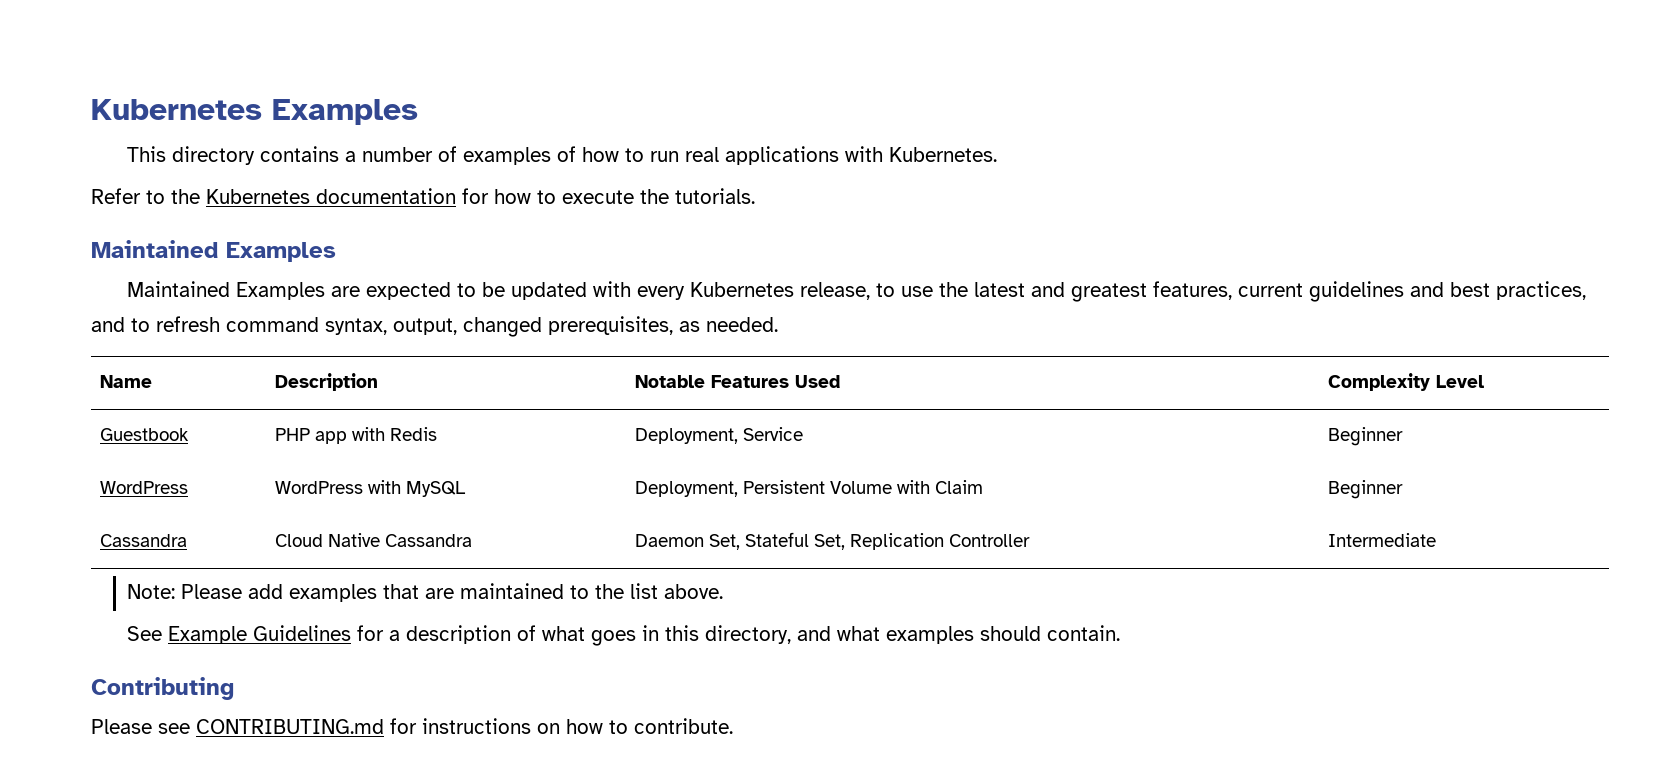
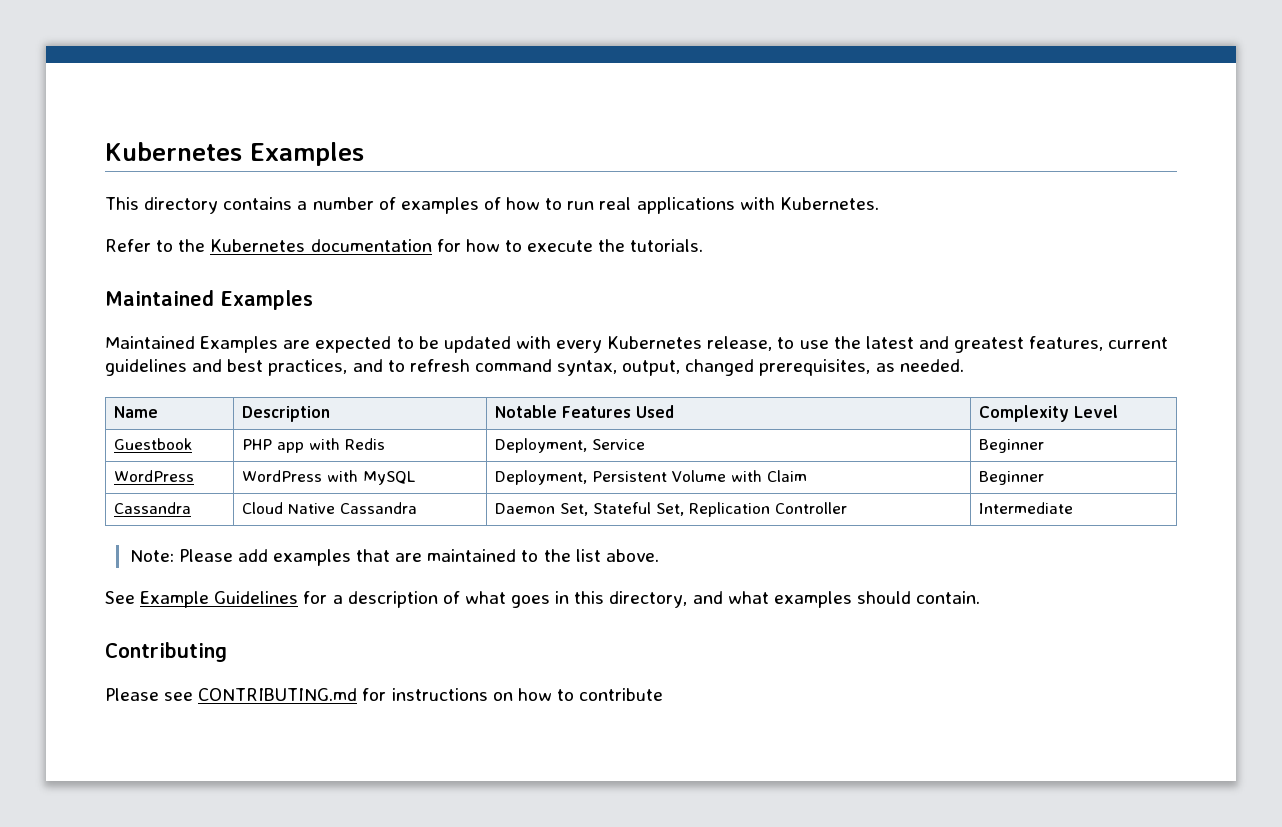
[634,718,733,734] contribute. -> [579,688,664,701] contribute

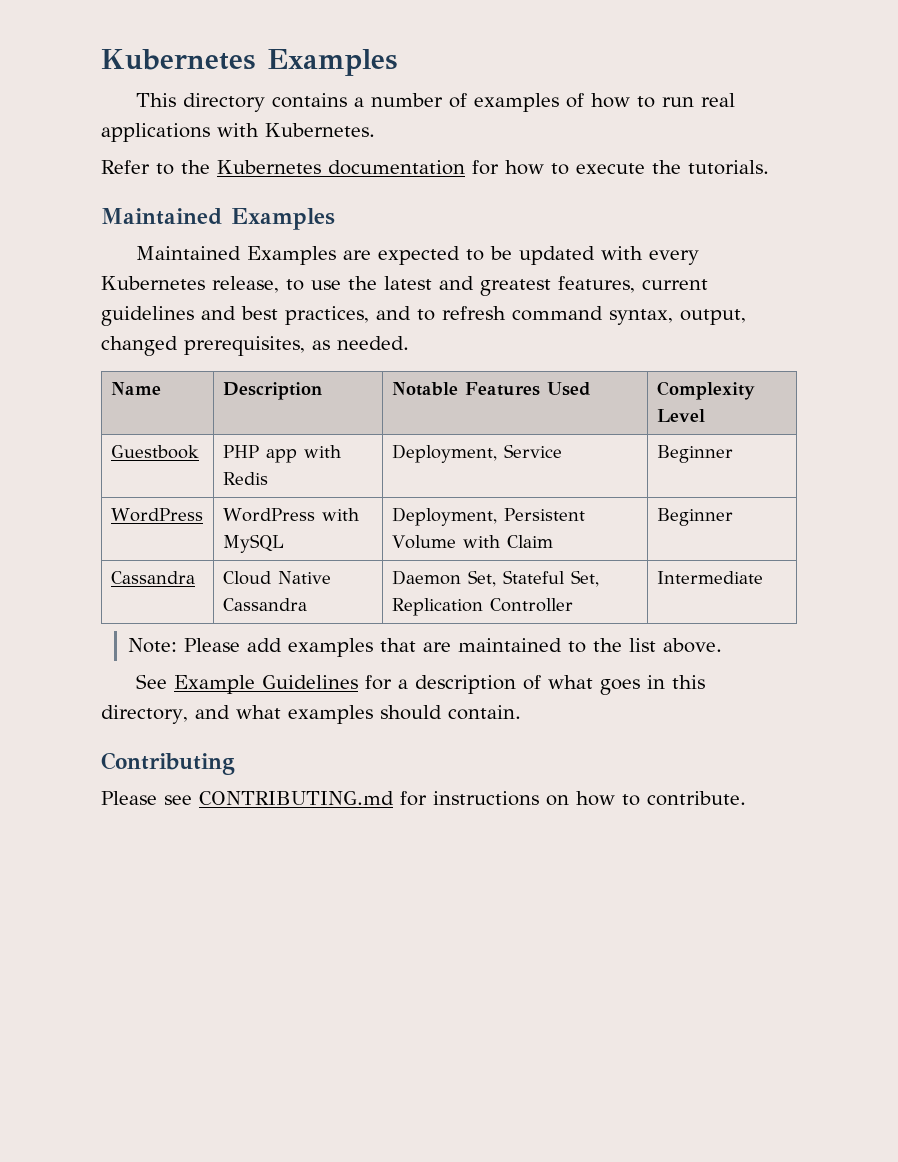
[579,688,664,701] contribute -> [647,791,746,806] contribute.

